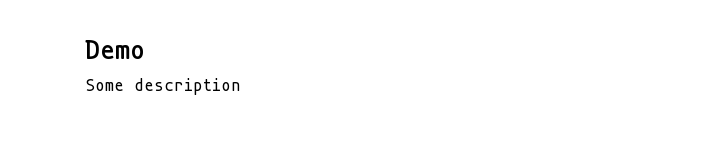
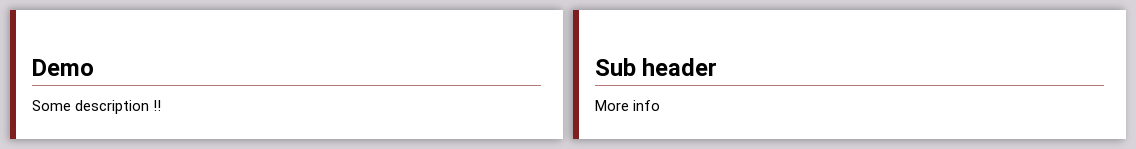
(241, 86) none -> [153,100,162,111] [595,58,718,76] [595,100,661,111] !! // Sub header // More info

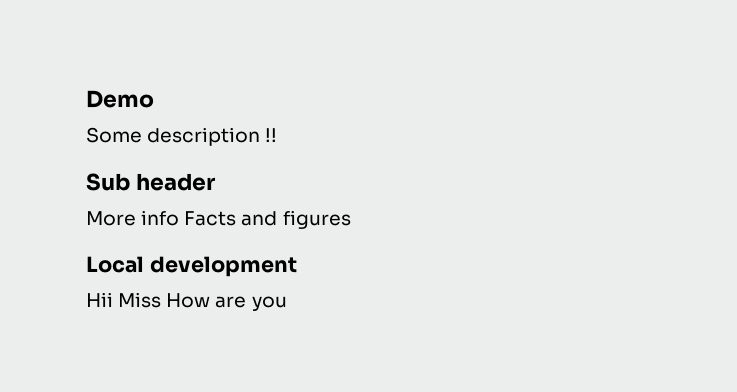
(661, 105) none -> [184,210,351,229] [86,256,297,277] [86,292,287,311] Facts and figures // Local development // Hii Miss How are you

